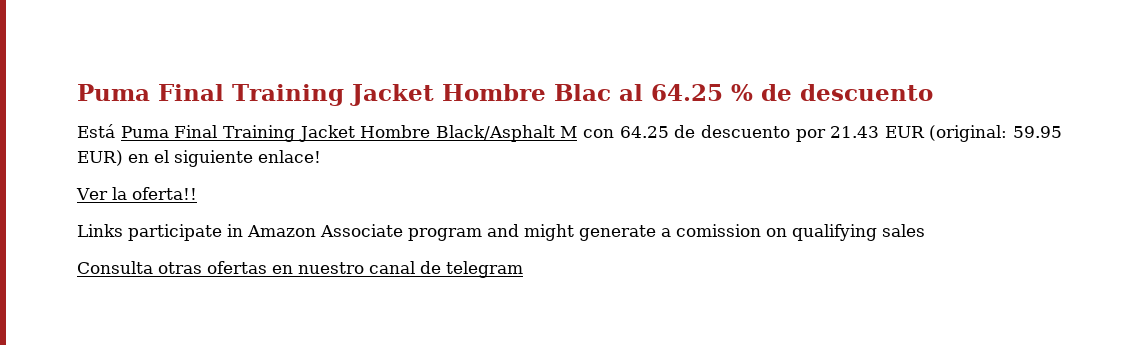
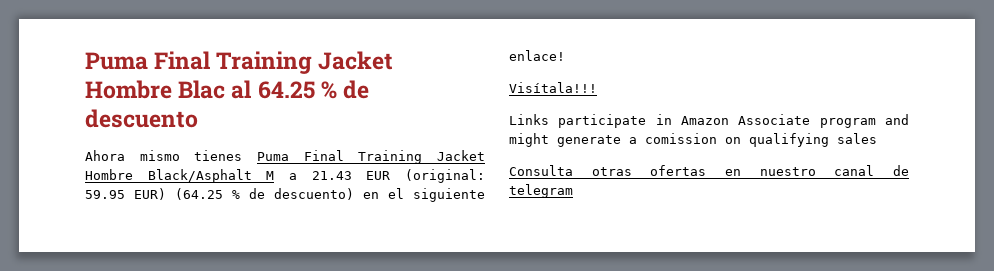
[77,124,115,138] Está -> [85,150,243,161] Ahora mismo tienes
[583,125,826,142] con 64.25 de descuento por -> [289,173,297,180] a
(123, 158) none -> [175,188,354,200] (64.25 % de descuento)
[76,187,197,200] Ver la oferta!! -> [509,82,597,93] Visítala!!!

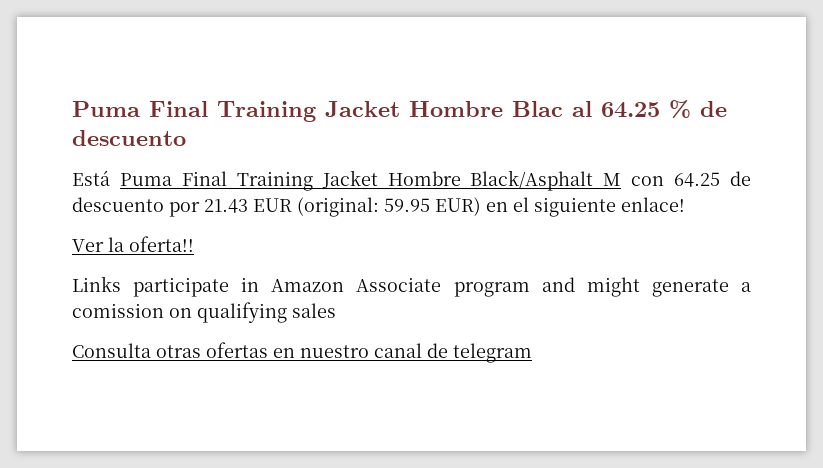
[85,150,243,161] Ahora mismo tienes -> [72,170,110,186] Está
[289,173,297,180] a -> [631,171,751,187] [72,197,200,217] con 64.25 de descuento por
[175,188,354,200] (64.25 % de descuento) -> (481, 206) none
[509,82,597,93] Visítala!!! -> [72,236,194,252] Ver la oferta!!

